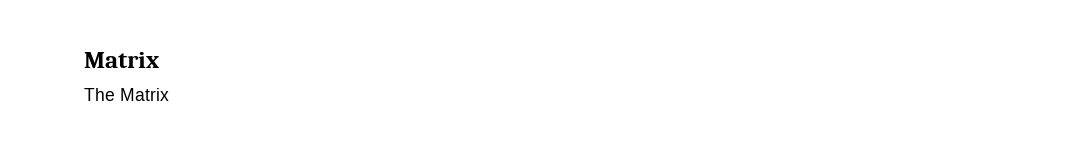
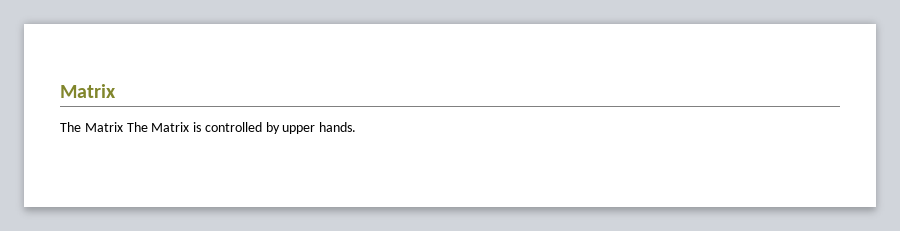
(169, 94) none -> [126,122,357,134] The Matrix is controlled by upper hands.

